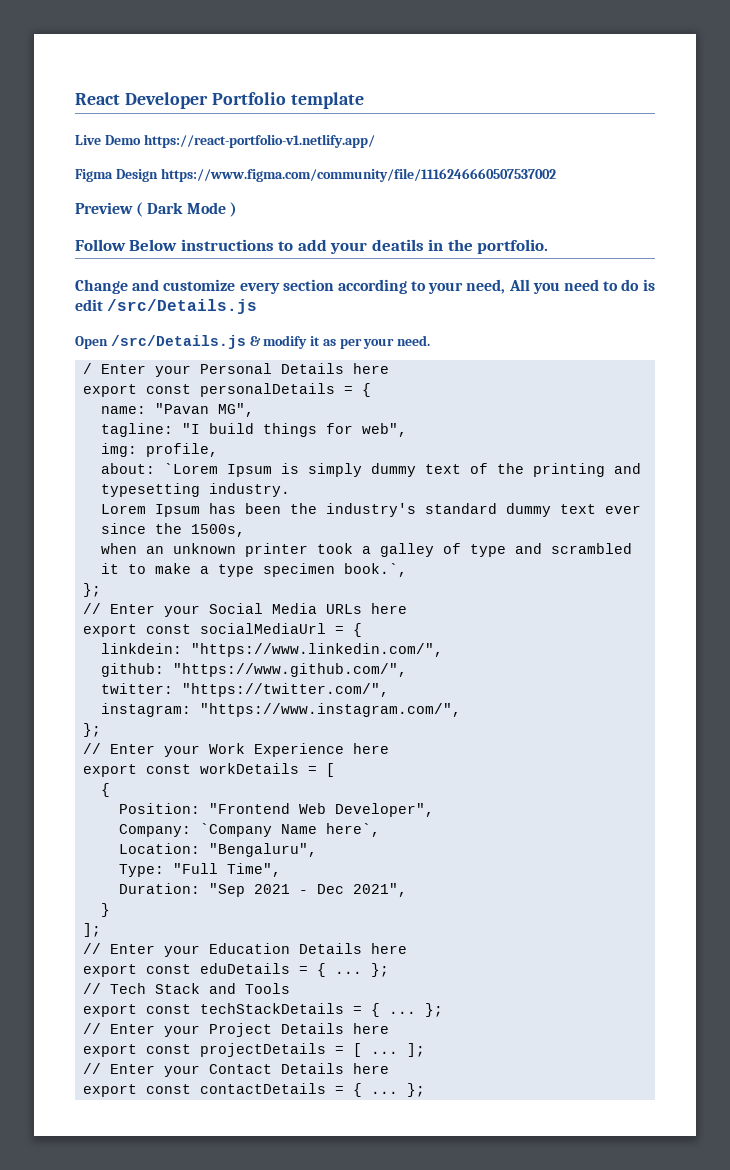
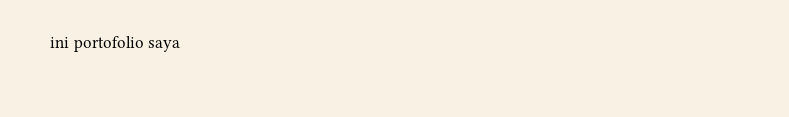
[75,92,364,109] [75,134,375,148] [75,168,556,182] [75,202,237,217] [75,239,549,254] [75,279,655,294] [75,299,258,314] [75,335,431,349] [83,363,390,377] [83,383,372,397] [101,403,255,417] [101,423,408,437] [101,443,219,457] [101,463,642,477] [101,483,291,497] [101,503,642,517] [101,523,246,537] [101,543,633,557] [101,563,408,577] [83,583,102,597] [83,603,408,617] [83,623,363,637] [101,643,444,657] [101,663,408,677] [101,683,390,697] [101,703,462,717] [83,723,102,737] [83,743,390,757] [83,763,336,777] [101,783,111,797] [119,803,435,817] [119,823,381,837] [119,843,318,857] [119,863,282,877] [119,883,408,897] [101,903,111,917] [83,923,102,937] [83,943,408,957] [83,963,390,977] [83,983,291,994] [83,1003,444,1017] [83,1023,390,1037] [83,1043,426,1057] [83,1063,390,1077] [83,1083,426,1097] React Developer Portfolio template // Live Demo https://react-portfolio-v1.netlify.app/ // Figma Design https://www.figma.com/community/file/1116246660507537002 // Preview ( Dark Mode ) // Follow Below instructions to add your deatils in the portfolio. // Change and customize every section according to your need, All you need to do is edit /src/Details.js // Open /src/Details.js & modify it as per your need. // / Enter your Personal Details here // export const personalDetails = { // name: "Pavan MG", // tagline: "I build things for web", // img: profile, // about: `Lorem Ipsum is simply dummy text of the printing and typesetting industry. // Lorem Ipsum has been the industry's standard dummy text ever since the 1500s, // when an unknown printer took a galley of type and scrambled it to make a type specimen book.`, // }; // // Enter your Social Media URLs here // export const socialMediaUrl = { // linkdein: "https://www.linkedin.com/", // github: "https://www.github.com/", // twitter: "https://twitter.com/", // instagram: "https://www.instagram.com/", // }; // // Enter your Work Experience here // export const workDetails = [ // { // Position: "Frontend Web Developer", // Company: `Company Name here`, // Location: "Bengaluru", // Type: "Full Time", // Duration: "Sep 2021 - Dec 2021", // } // ]; // // Enter your Education Details here // export const eduDetails = { ... }; // // Tech Stack and Tools // export const techStackDetails = { ... }; // // Enter your Project Details here // export const projectDetails = [ ... ]; // // Enter your Contact Details here // export const contactDetails = { ... }; -> [50,36,181,52] ini portofolio saya

